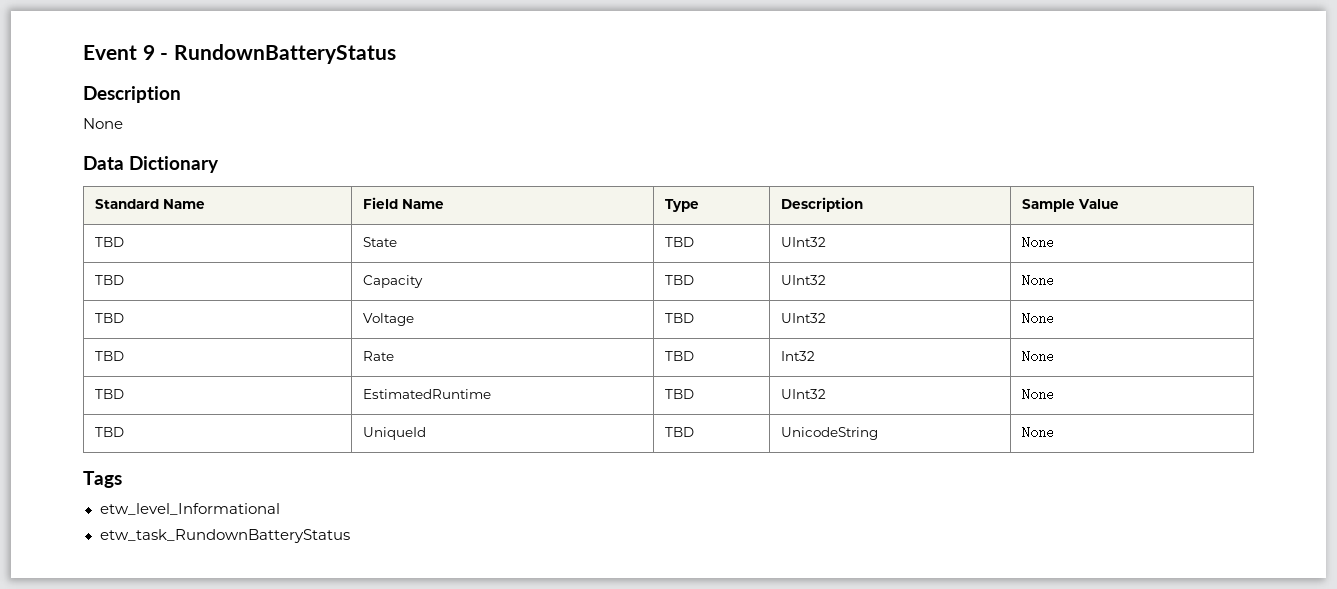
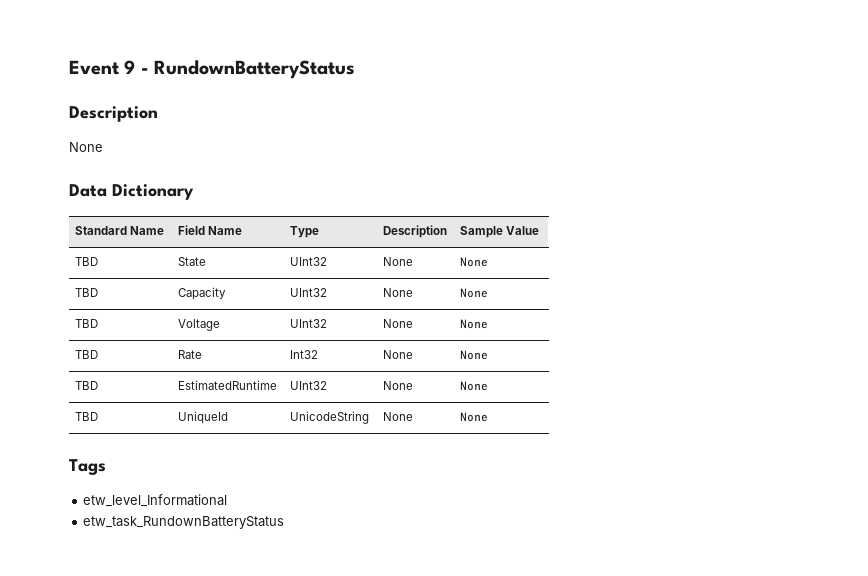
[664,237,694,247] [780,237,826,247] TBD | UInt32 -> [290,257,328,266] [383,257,414,266] UInt32 | None
[664,275,694,285] [780,275,826,285] TBD | UInt32 -> [290,288,328,297] [383,288,414,297] UInt32 | None
[664,313,694,323] [780,313,826,323] TBD | UInt32 -> [290,319,328,328] [383,319,414,328] UInt32 | None
[664,351,694,361] [780,351,815,361] TBD | Int32 -> [290,350,319,359] [383,350,414,359] Int32 | None
[664,389,694,399] [780,389,826,399] TBD | UInt32 -> [290,381,328,390] [383,381,414,390] UInt32 | None
[664,427,694,437] [780,427,878,440] TBD | UnicodeString -> [290,411,370,424] [383,412,414,421] UnicodeString | None

